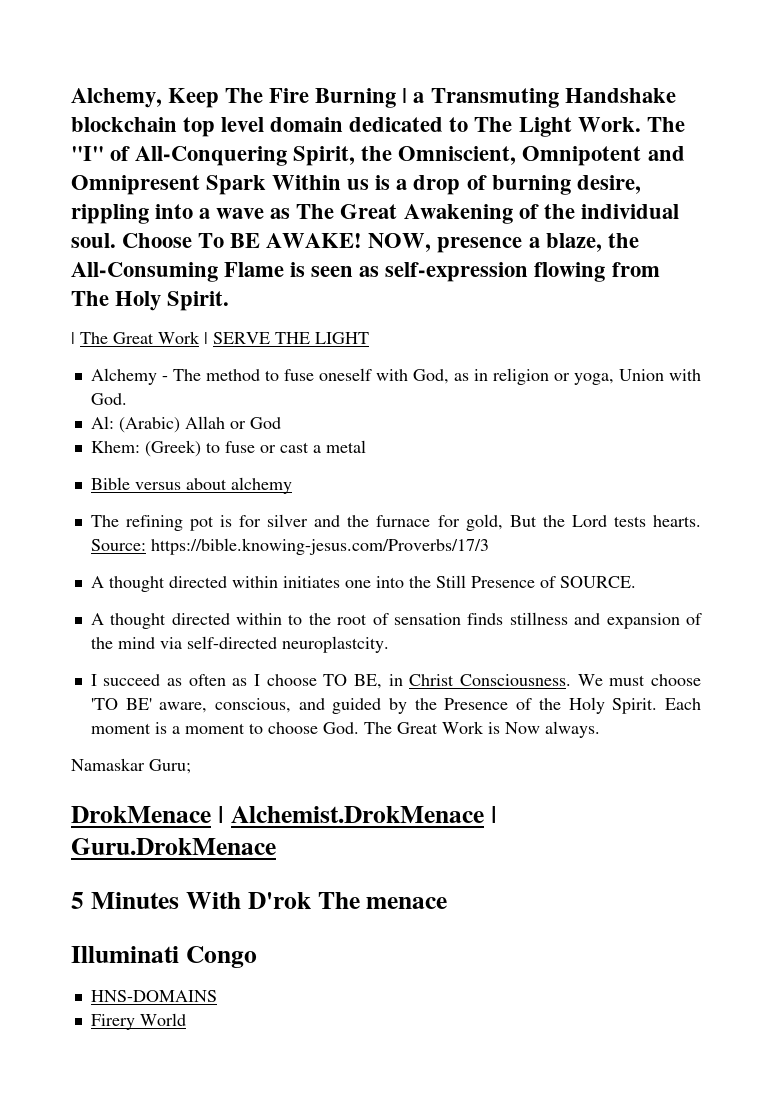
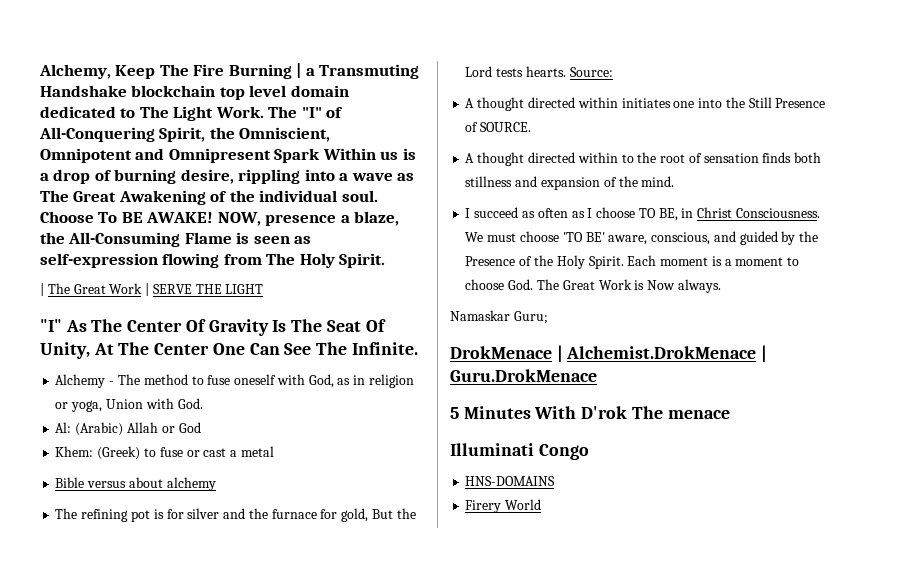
(369, 338) none -> [40,319,386,336] [40,342,418,359] // "I" As The Center Of Gravity Is The Seat Of Unity, At The Center One Can See The Infinite.
[150,538,489,555] https://bible.knowing-jesus.com/Proverbs/17/3 -> (613, 72) none
(504, 619) none -> [794,152,822,163] both
[117,636,389,653] mind via self-directed neuroplastcity. -> [641,176,675,187] mind.

